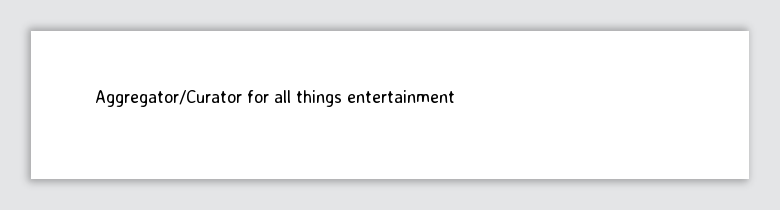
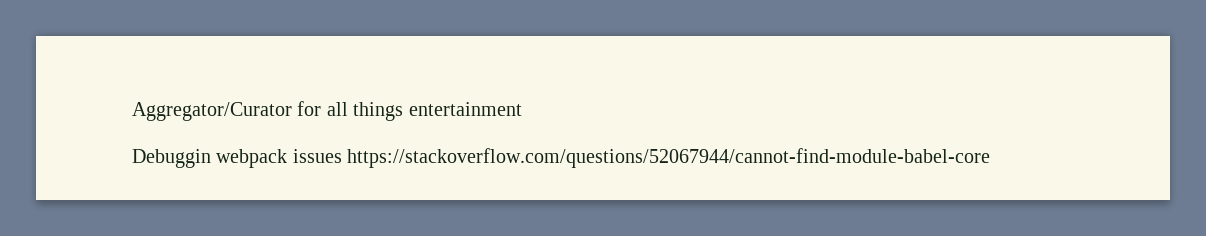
(455, 96) none -> [132,148,991,168] // Debuggin webpack issues https://stackoverflow.com/questions/52067944/cannot-find-module-babel-core

